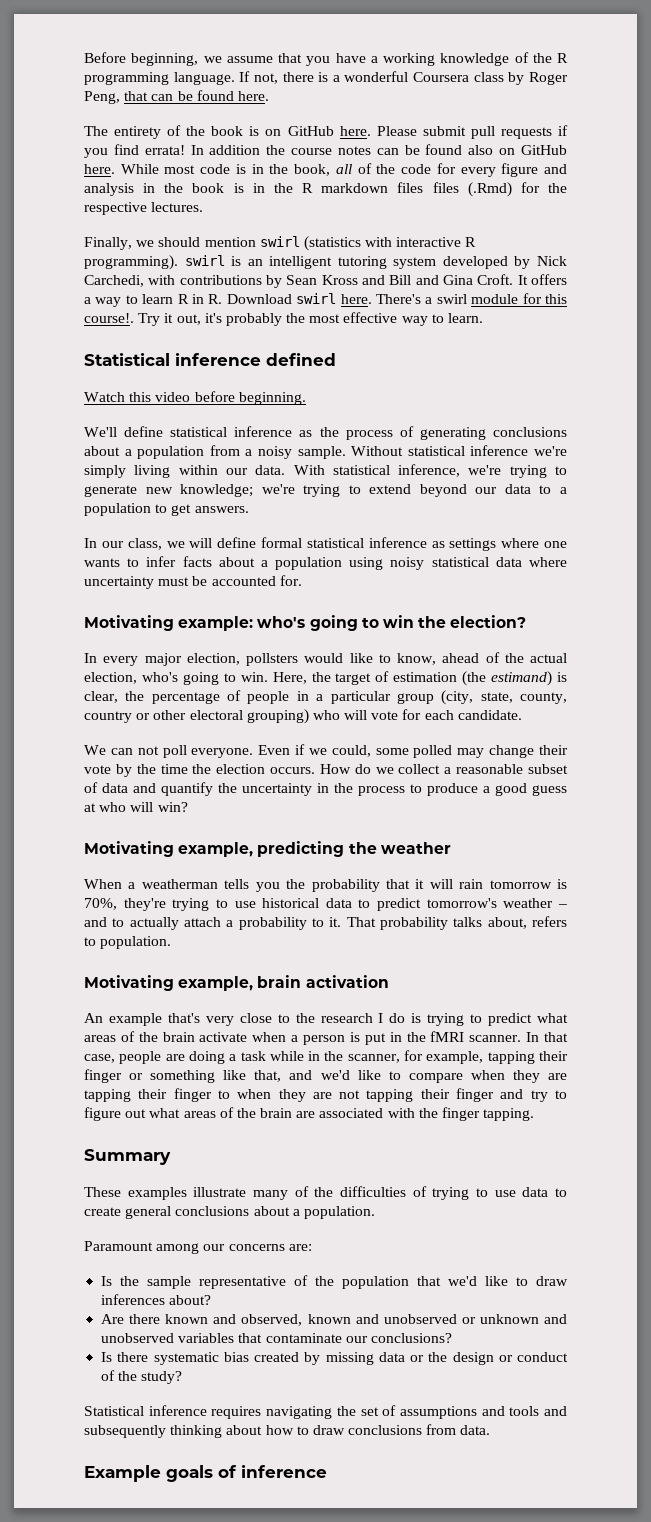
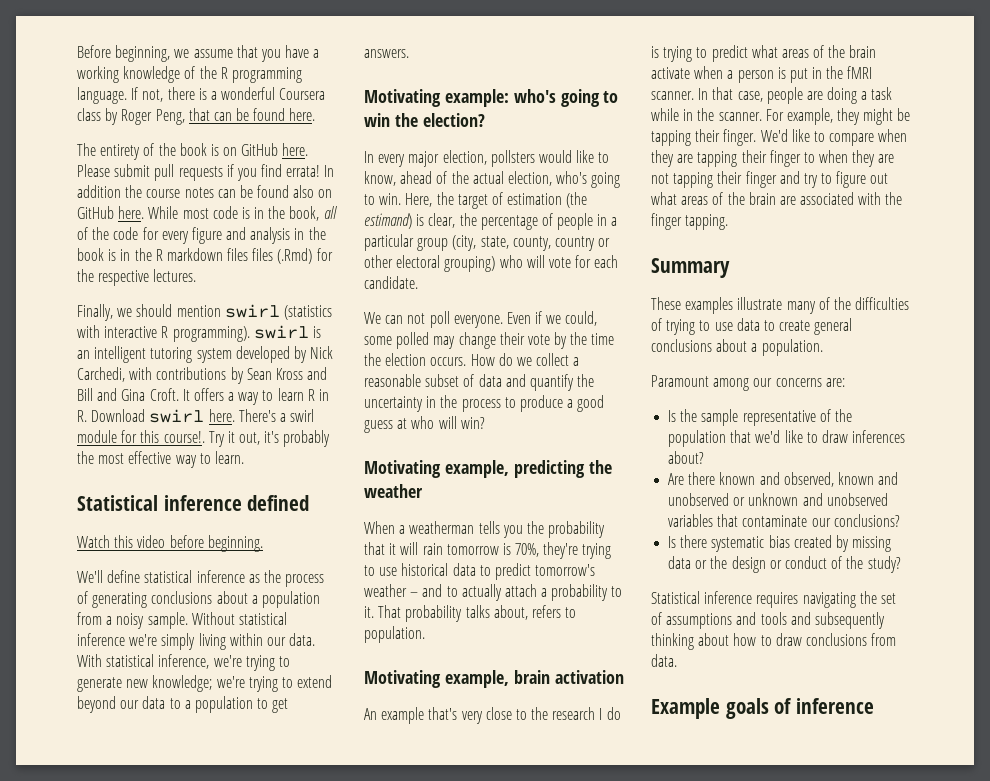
[84,537,567,551] [84,556,567,570] [84,575,302,589] // In our class, we will define formal statistical inference as settings where one wants to infer facts about a population using noisy statistical data where uncertainty must be accounted for. -> (409, 53) none
[347,1050,568,1064] [84,1069,350,1083] scanner, for example, tapping their finger or something like that, and we'd -> [718,108,911,125] [651,129,788,146] scanner. For example, they might be tapping their finger. We'd

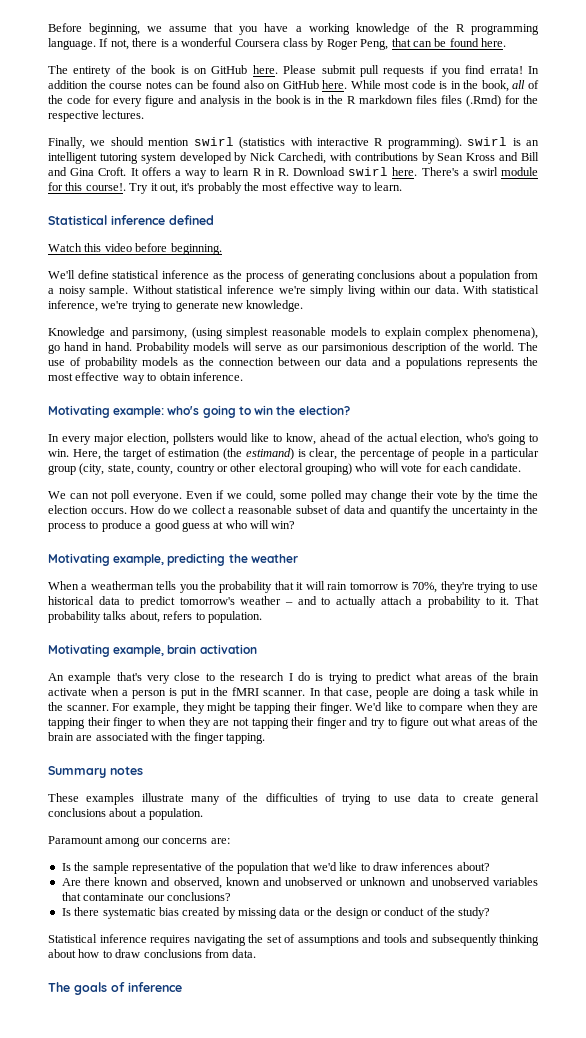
[152,675,333,692] [77,696,289,713] [364,49,409,58] knowledge; we're trying to extend beyond our data to a population to get answers. -> [246,300,304,312] [48,327,539,339] [48,342,538,354] [48,357,538,369] [48,372,243,384] knowledge. // Knowledge and parsimony, (using simplest reasonable models to explain complex phenomena), go hand in hand. Probability models will serve as our parsimonious description of the world. The use of probability models as the connection between our data and a populations represents the most effective way to obtain inference.
(730, 268) none -> [110,766,143,775] notes
[651,698,720,719] Example -> [48,982,70,992] The

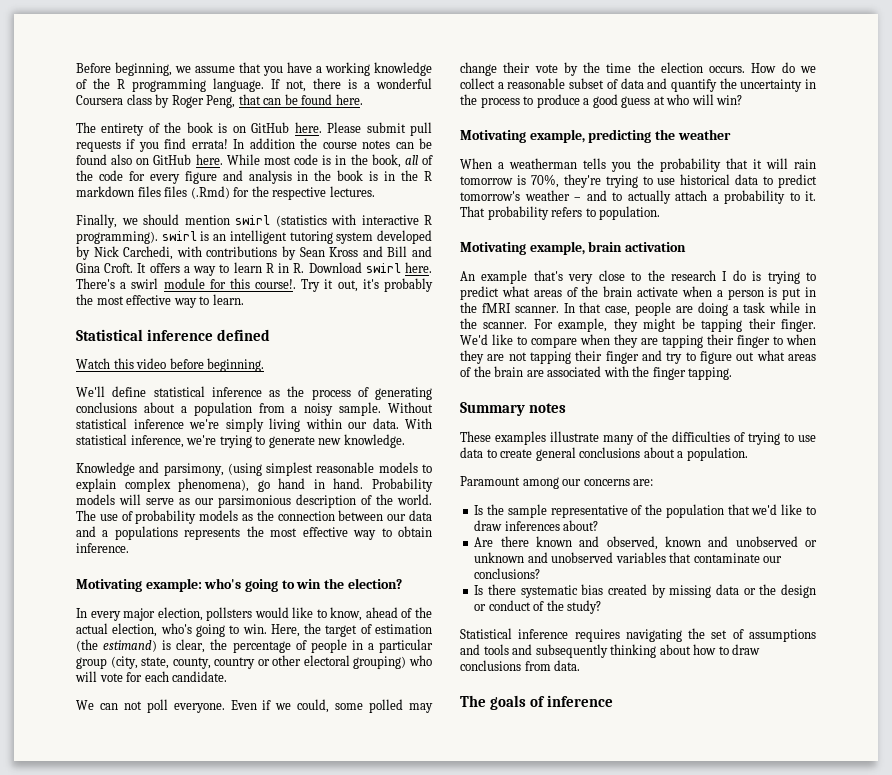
[103,611,160,623] talks about, -> (549, 213) none

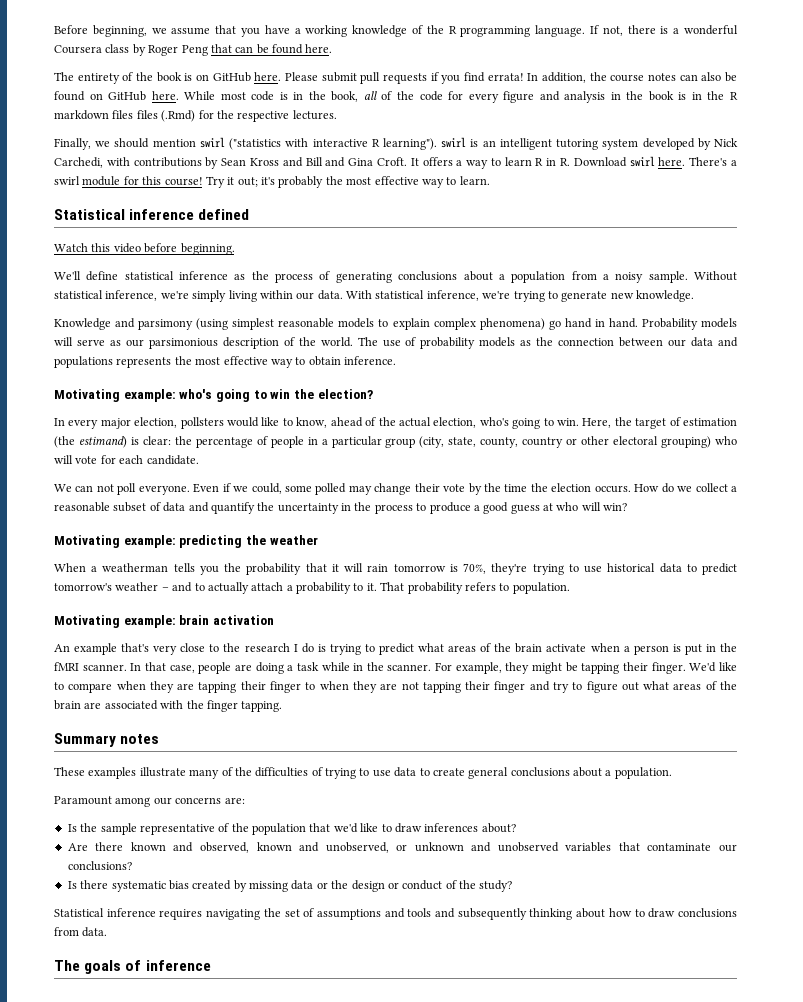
[206,95,236,108] Peng, -> [181,45,208,56] Peng
[249,138,295,149] addition -> [542,72,587,83] addition,
[418,138,432,149] [76,154,133,165] be found also -> [701,72,737,82] [54,91,85,101] also be found
[275,215,327,227] (statistics -> [229,138,282,150] ("statistics
[76,231,158,244] programming). -> [383,138,438,150] learning").
[255,279,297,289] course!. -> [164,177,203,186] course!
[337,280,358,292] out, -> [237,177,258,187] out;
[133,419,184,429] inference -> [105,290,158,301] inference,
[163,463,224,476] parsimony, -> [138,319,194,330] parsimony
[178,478,250,492] phenomena), -> [479,318,545,330] phenomena)
[102,530,109,537] a -> (738, 342) none
[176,639,206,653] clear, -> [142,436,171,445] clear:
[529,129,585,143] example, -> [123,535,176,548] example:
[529,241,585,255] example, -> [123,615,176,628] example:
[735,536,798,547] unobserved -> [325,842,389,853] unobserved,

